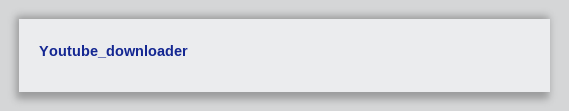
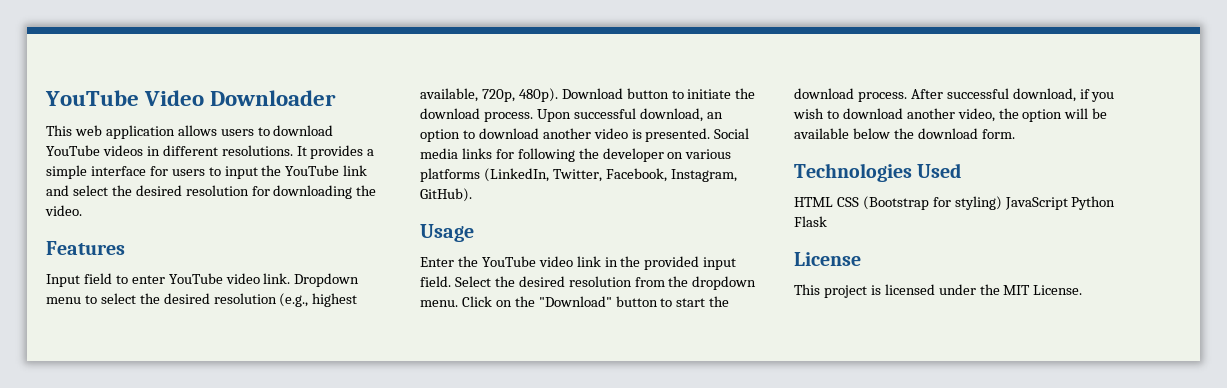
[39,45,188,58] Youtube_downloader -> [45,90,337,106] [46,125,334,139] [46,145,375,159] [46,165,368,179] [46,185,377,199] [45,205,82,216] [46,241,125,255] [46,273,360,287] [46,293,358,307] [420,88,756,102] [420,108,723,122] [420,128,750,142] [420,148,732,162] [420,168,737,182] [420,188,472,202] [420,224,474,242] [420,256,737,270] [420,276,757,290] [420,296,730,307] [794,88,1115,102] [793,108,1108,122] [794,128,1015,139] [794,163,962,182] [794,196,1116,210] [794,216,827,227] [794,252,861,266] [794,284,1083,298] YouTube Video Downloader // This web application allows users to download YouTube videos in different resolutions. It provides a simple interface for users to input the YouTube link and select the desired resolution for downloading the video. // Features // Input field to enter YouTube video link. Dropdown menu to select the desired resolution (e.g., highest available, 720p, 480p). Download button to initiate the download process. Upon successful download, an option to download another video is presented. Social media links for following the developer on various platforms (LinkedIn, Twitter, Facebook, Instagram, GitHub). // Usage // Enter the YouTube video link in the provided input field. Select the desired resolution from the dropdown menu. Click on the "Download" button to start the download process. After successful download, if you wish to download another video, the option will be available below the download form. // Technologies Used // HTML CSS (Bootstrap for styling) JavaScript Python Flask // License // This project is licensed under the MIT License.

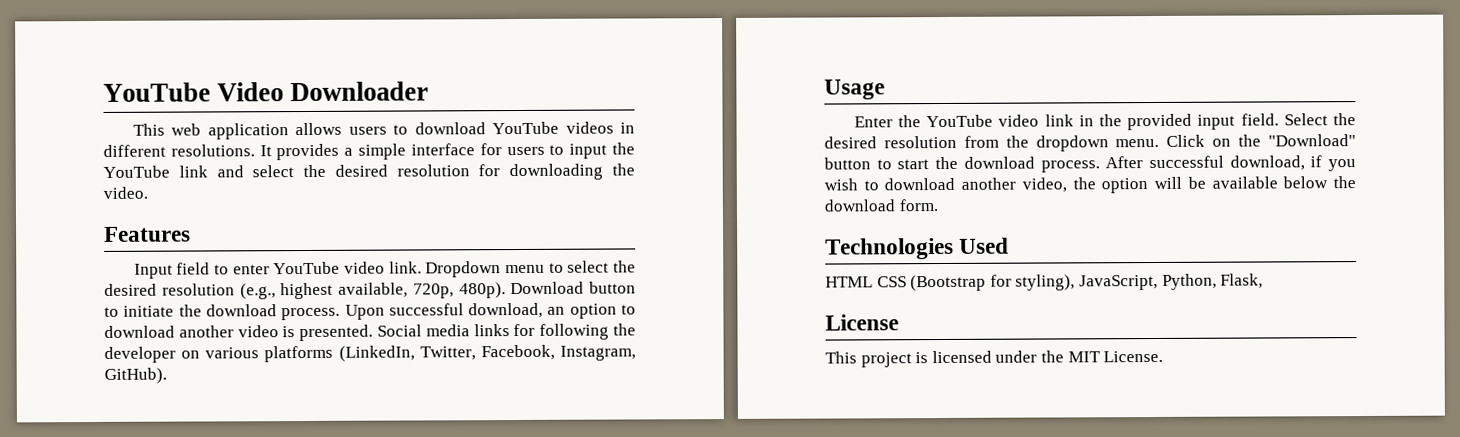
[954,196,1116,210] [794,216,827,227] styling) JavaScript Python Flask -> [1015,273,1264,291] styling), JavaScript, Python, Flask,

